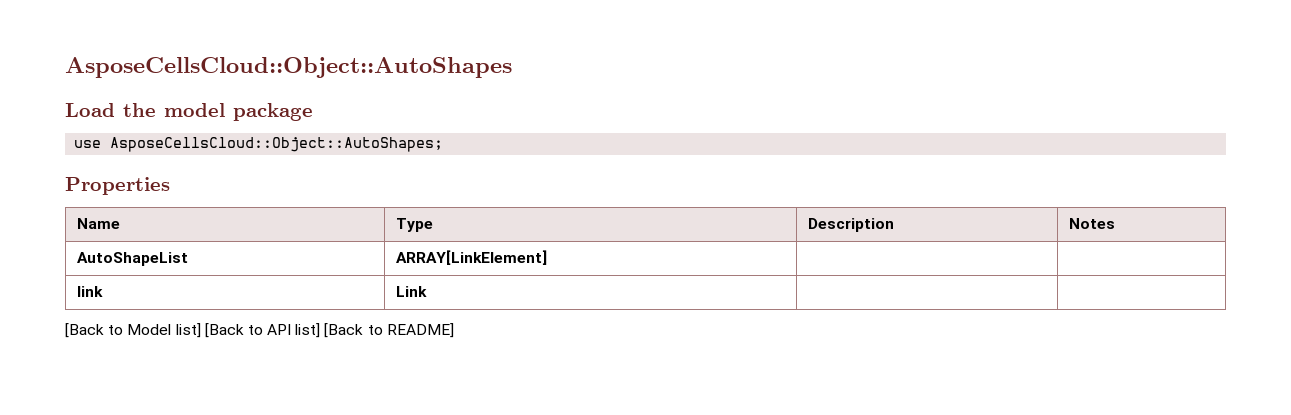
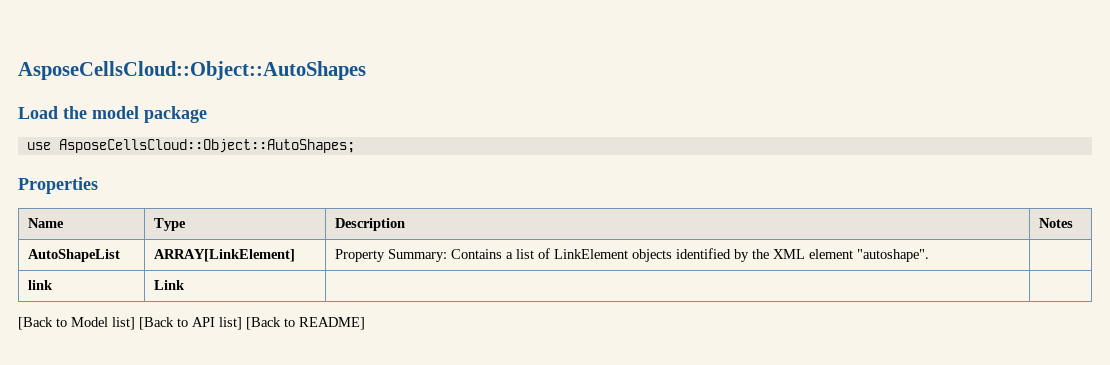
(548, 257) none -> [334,248,929,262] Property Summary: Contains a list of LinkElement objects identified by the XML element "autoshape".

